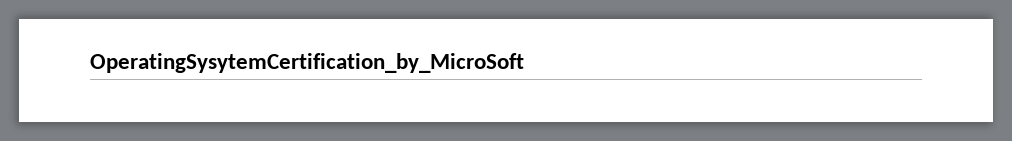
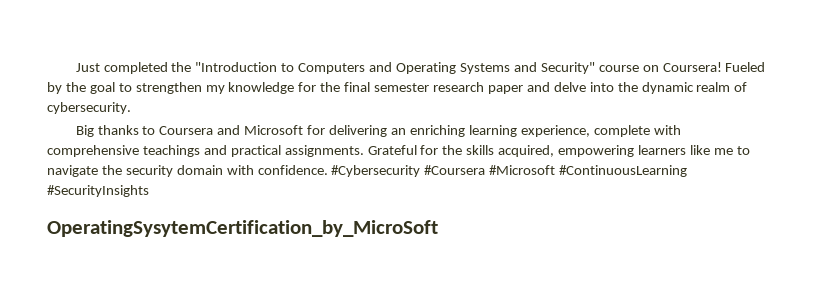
(90, 63) none -> [75,62,766,74] [47,82,748,94] [47,102,131,114] [75,125,681,137] [47,145,750,157] [47,165,688,177] [47,185,149,197] Just completed the "Introduction to Computers and Operating Systems and Security" course on Coursera! Fueled by the goal to strengthen my knowledge for the final semester research paper and delve into the dynamic realm of cybersecurity. // Big thanks to Coursera and Microsoft for delivering an enriching learning experience, complete with comprehensive teachings and practical assignments. Grateful for the skills acquired, empowering learners like me to navigate the security domain with confidence. #Cybersecurity #Coursera #Microsoft #ContinuousLearning #SecurityInsights //

